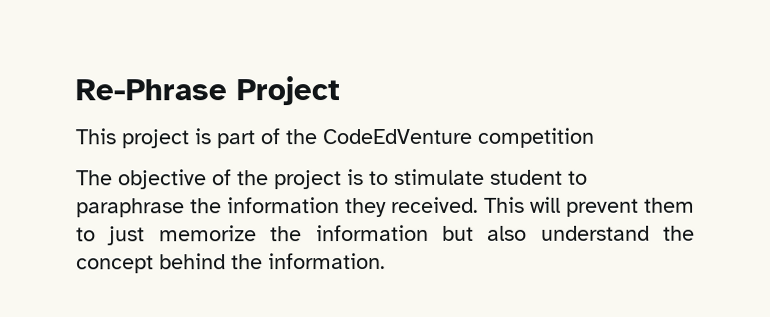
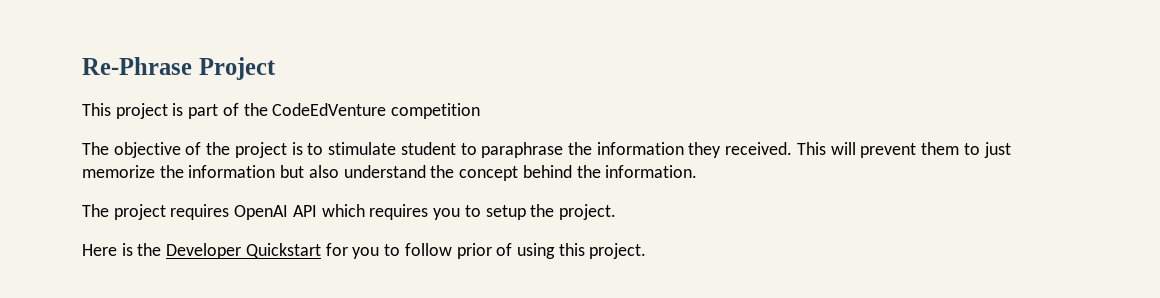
(386, 261) none -> [82,204,616,220] [82,243,647,259] // The project requires OpenAI API which requires you to setup the project. // Here is the Developer Quickstart for you to follow prior of using this project.

